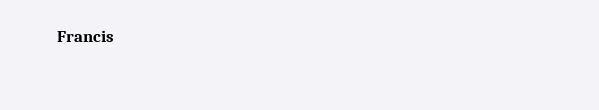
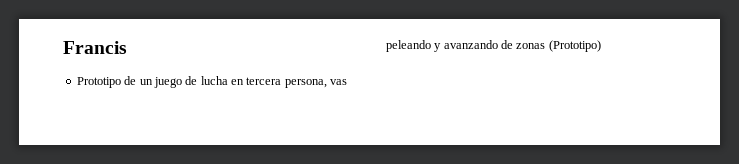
(114, 36) none -> [76,76,348,88] [385,40,601,52] // Prototipo de un juego de lucha en tercera persona, vas peleando y avanzando de zonas (Prototipo)

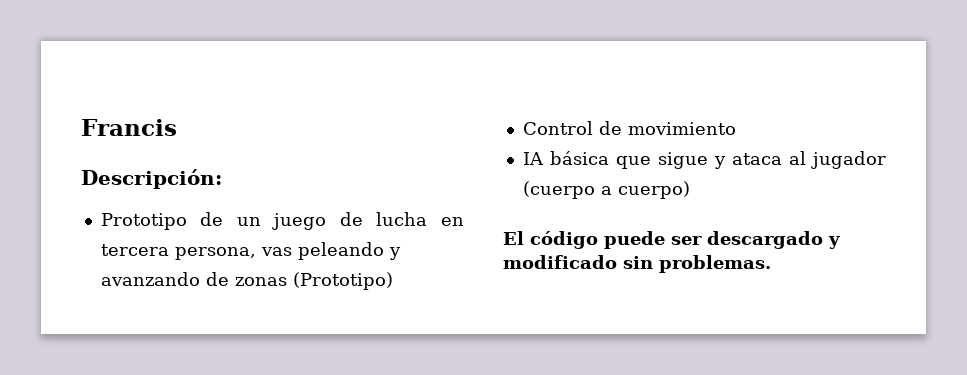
(127, 47) none -> [81,169,222,189] // Descripción:
(601, 46) none -> [522,121,736,135] [522,151,886,169] [522,181,690,199] [503,231,840,249] [503,255,771,273] // Control de movimiento // IA básica que sigue y ataca al jugador (cuerpo a cuerpo) // El código puede ser descargado y modificado sin problemas.

